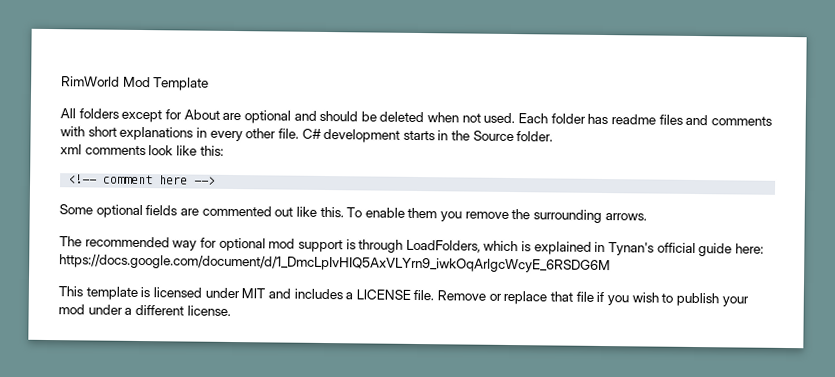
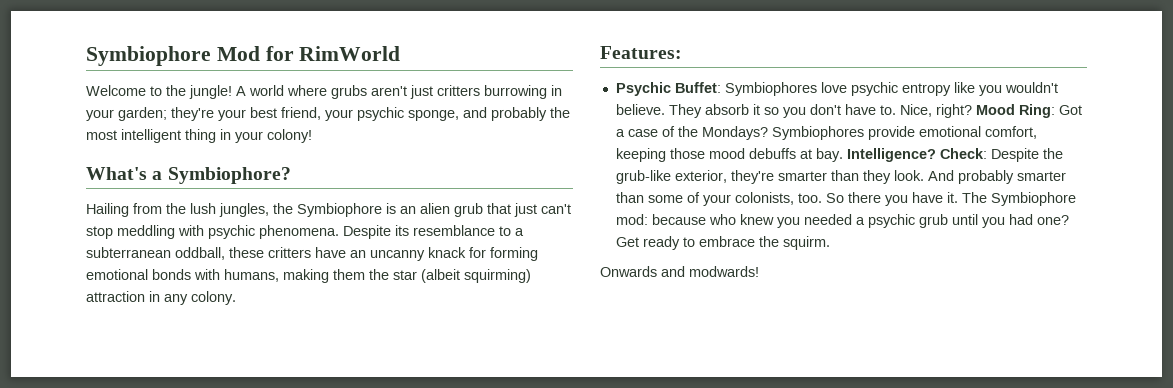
[61,76,210,91] [60,108,772,126] [60,126,554,143] [60,144,224,156] [68,174,217,185] [59,204,647,224] [59,236,764,257] [59,254,611,274] [58,286,749,307] [58,304,231,316] RimWorld Mod Template // All folders except for About are optional and should be deleted when not used. Each folder has readme files and comments with short explanations in every other file. C# development starts in the Source folder. // xml comments look like this: // <!-- comment here --> // Some optional fields are commented out like this. To enable them you remove the surrounding arrows. // The recommended way for optional mod support is through LoadFolders, which is explained in Tynan's official guide here: https://docs.google.com/document/d/1_DmcLpIvHIQ5AxVLYrn9_iwkOqArlgcWcyE_6RSDG6M // This template is licensed under MIT and includes a LICENSE file. Remove or replace that file if you wish to publish your mod under a different license. -> [86,46,401,66] [86,85,562,99] [86,107,570,121] [86,129,312,143] [86,167,291,184] [86,203,571,217] [86,225,524,239] [86,247,538,261] [86,269,531,283] [86,291,236,305] [600,46,682,59] [615,82,1058,96] [615,104,1082,118] [615,126,1037,140] [615,148,1063,162] [615,170,1066,184] [615,192,1076,206] [615,214,1069,228] [615,236,830,250] [600,266,759,277] Symbiophore Mod for RimWorld // Welcome to the jungle! A world where grubs aren't just critters burrowing in your garden; they're your best friend, your psychic sponge, and probably the most intelligent thing in your colony! // What's a Symbiophore? // Hailing from the lush jungles, the Symbiophore is an alien grub that just can't stop meddling with psychic phenomena. Despite its resemblance to a subterranean oddball, these critters have an uncanny knack for forming emotional bonds with humans, making them the star (albeit squirming) attraction in any colony. // Features: // Psychic Buffet: Symbiophores love psychic entropy like you wouldn't believe. They absorb it so you don't have to. Nice, right? Mood Ring: Got a case of the Mondays? Symbiophores provide emotional comfort, keeping those mood debuffs at bay. Intelligence? Check: Despite the grub-like exterior, they're smarter than they look. And probably smarter than some of your colonists, too. So there you have it. The Symbiophore mod: because who knew you needed a psychic grub until you had one? Get ready to embrace the squirm. // Onwards and modwards!

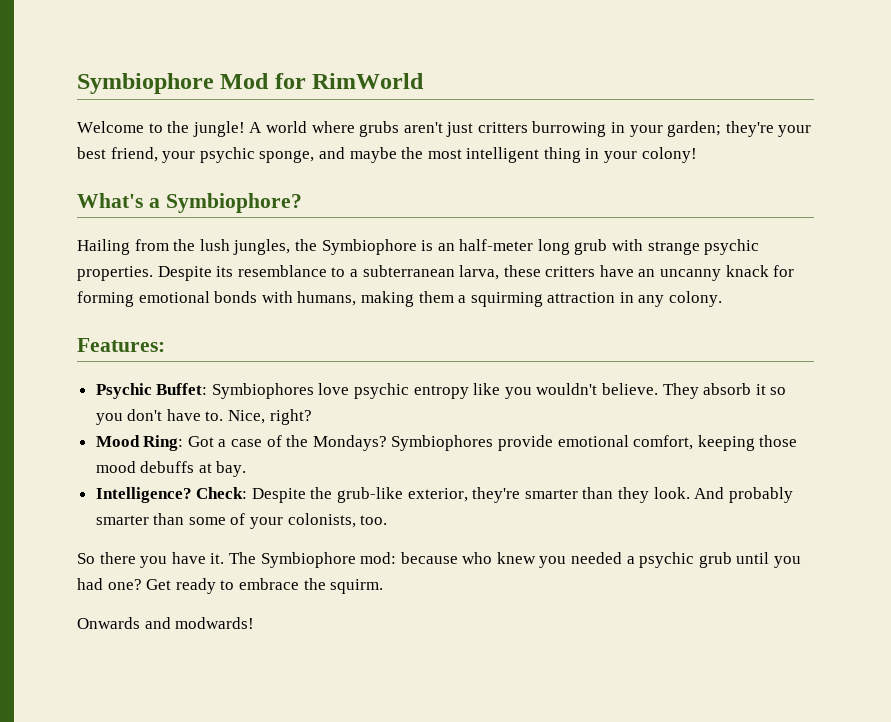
[491,107,547,121] probably -> [349,147,397,163] maybe
[420,203,571,217] [86,225,339,239] alien grub that just can't stop meddling with psychic phenomena. -> [459,239,760,255] [77,266,153,281] half-meter long grub with strange psychic properties.
[175,247,225,260] oddball, -> [459,265,500,280] larva,
[369,269,531,283] the star (albeit squirming) -> [458,292,543,307] a squirming
(972, 111) none -> (312, 417) //
(843, 155) none -> (247, 469) //
(822, 198) none -> (388, 520) //

